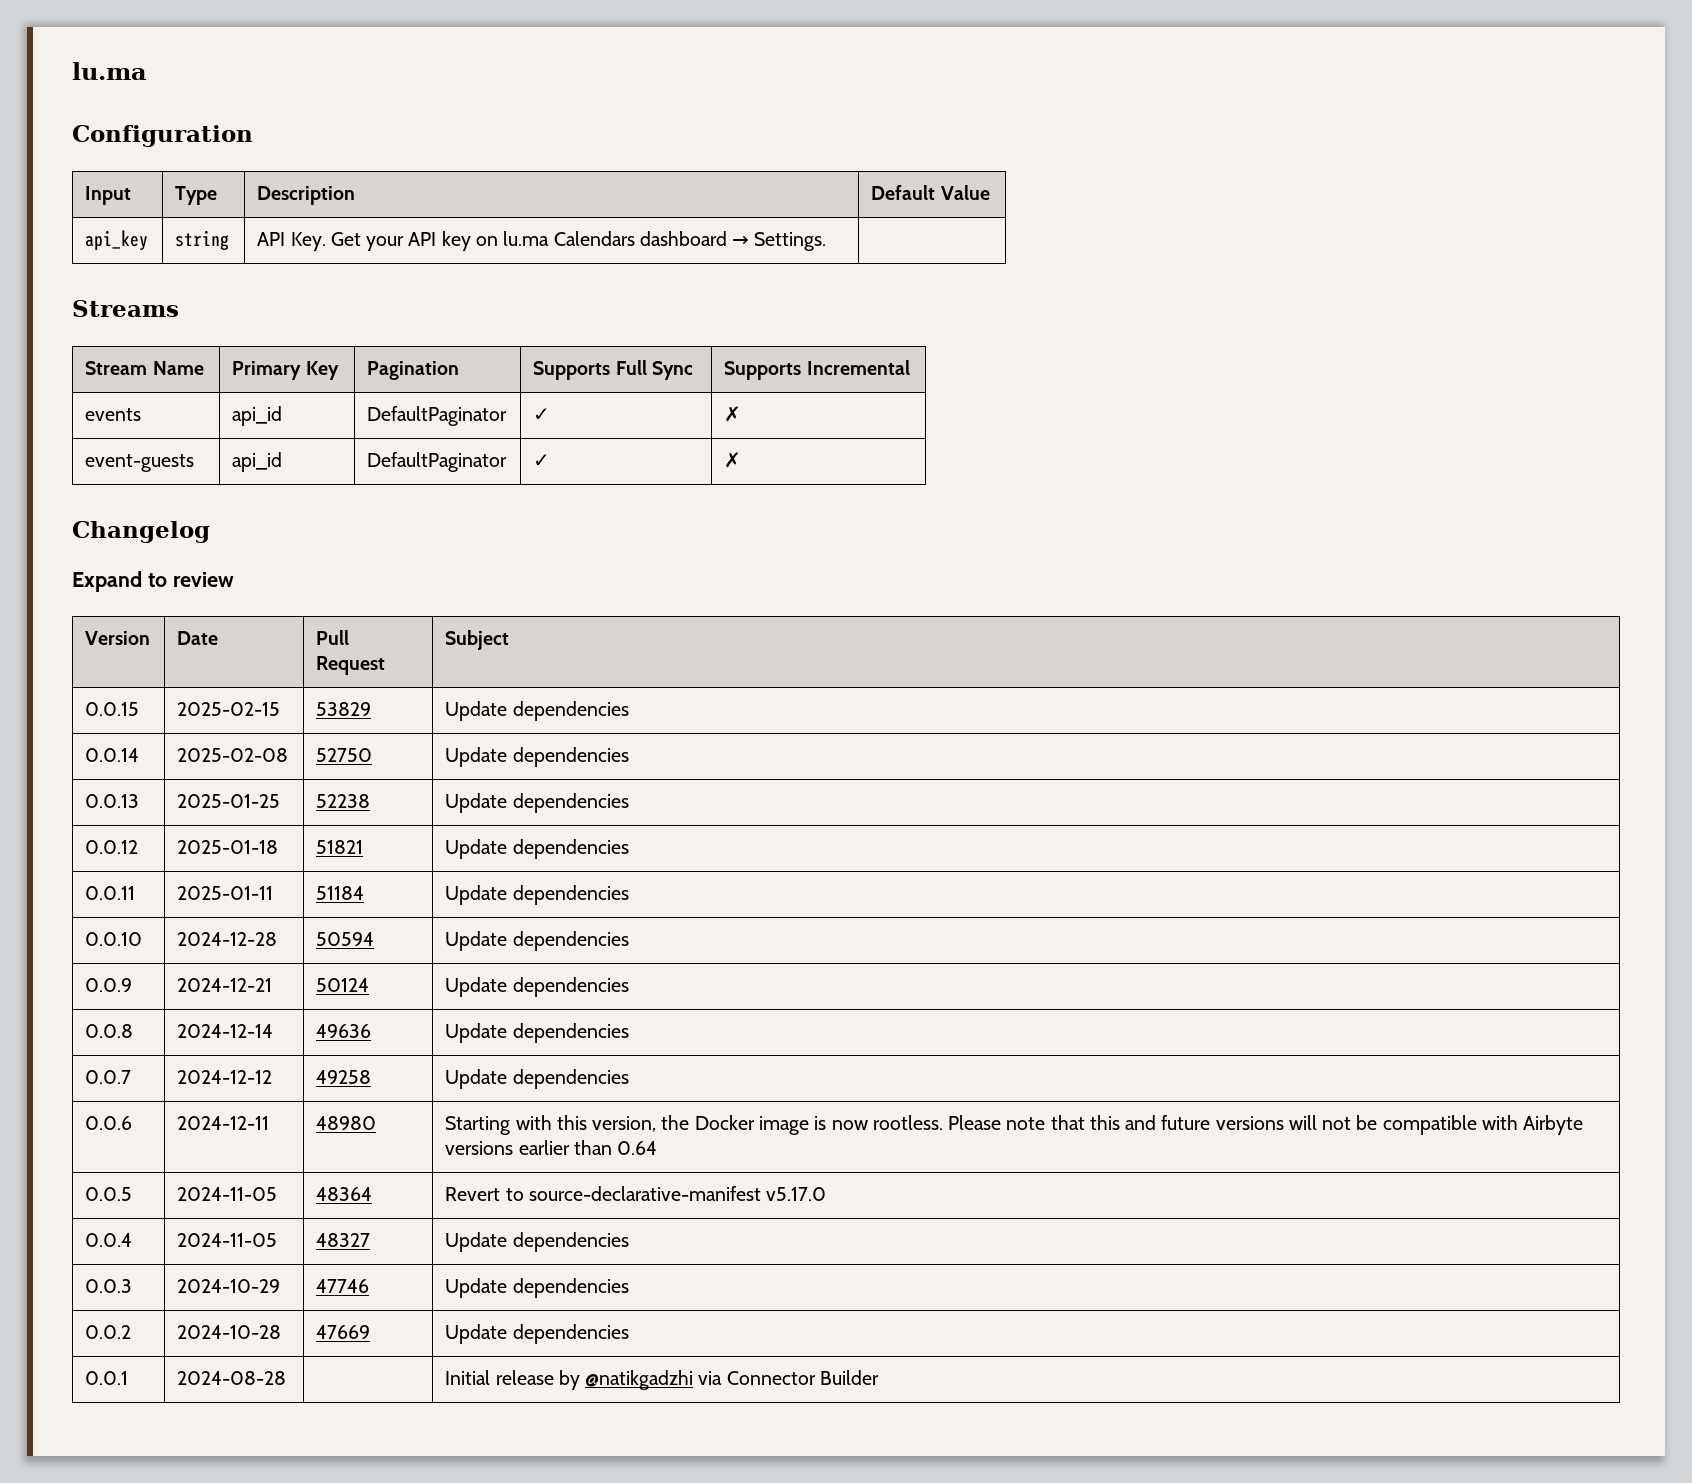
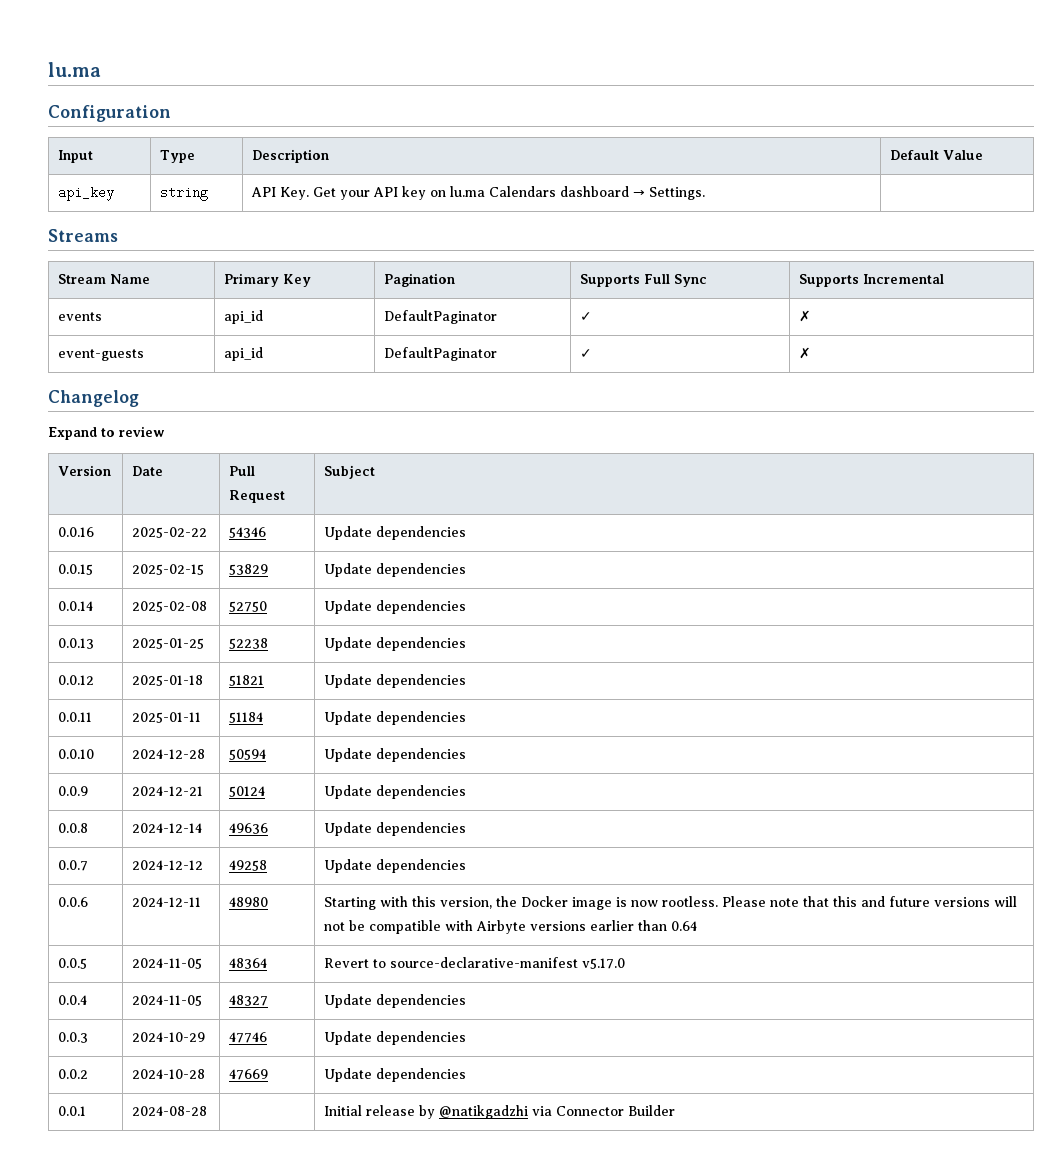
(510, 640) none -> [58,527,95,537] [132,527,208,538] [229,527,267,538] [324,526,467,540] // 0.0.16 | 2025-02-22 | 54346 | Update dependencies

